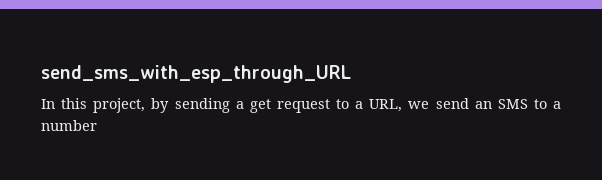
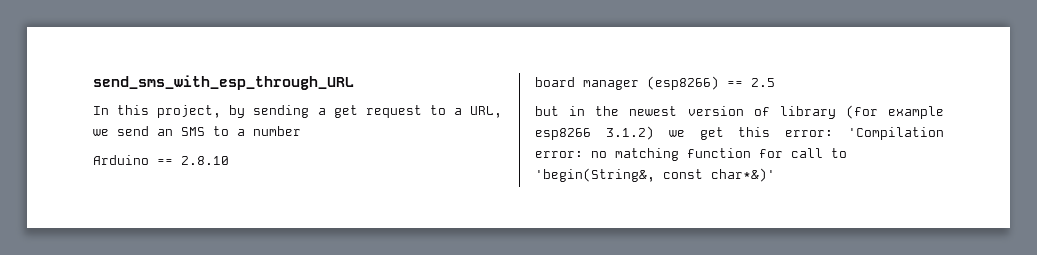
(97, 125) none -> [93,155,229,165] [535,76,775,90] [535,105,944,119] [535,126,944,140] [535,148,847,161] [535,168,775,182] // Arduino == 2.8.10 // board manager (esp8266) == 2.5 // but in the newest version of library (for example esp8266 3.1.2) we get this error: 'Compilation error: no matching function for call to 'begin(String&, const char*&)'

